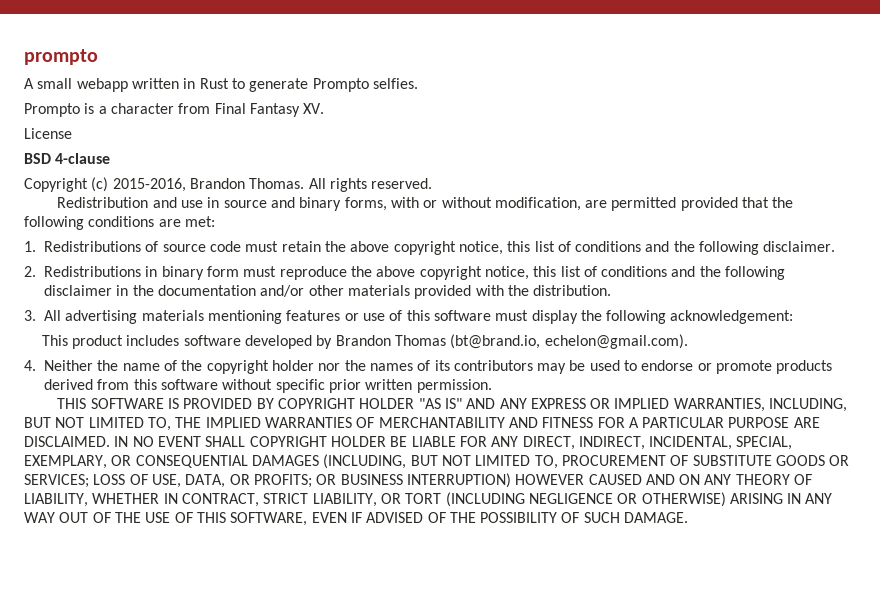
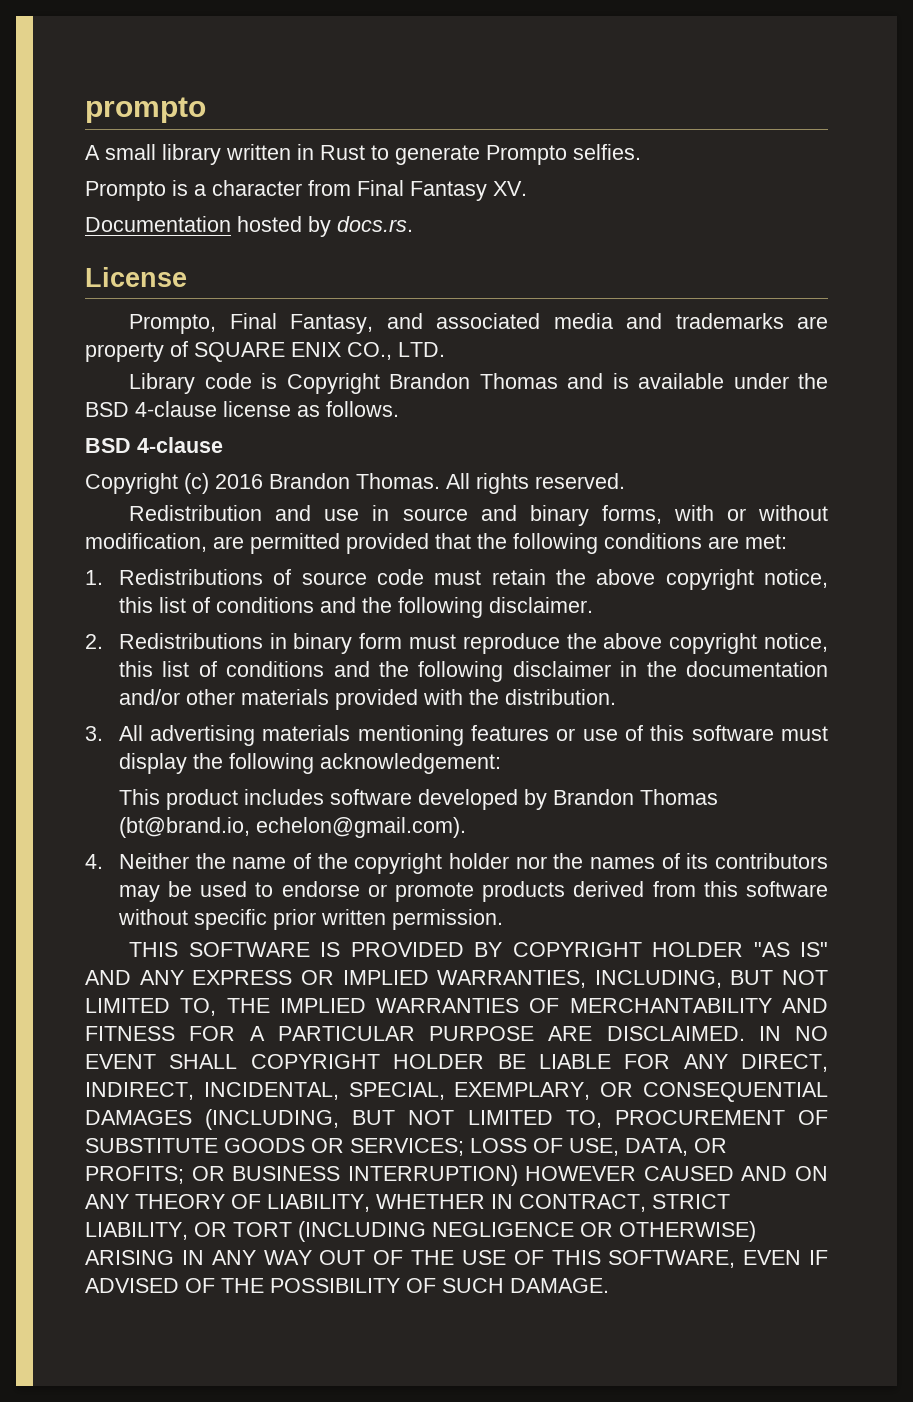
[76,78,128,92] webapp -> [162,144,221,165] library
[24,128,72,139] License -> [85,216,413,237] [85,267,187,287] [129,313,829,334] [85,341,445,362] [129,373,828,394] [85,401,399,417] Documentation hosted by docs.rs. // License // Prompto, Final Fantasy, and associated media and trademarks are property of SQUARE ENIX CO., LTD. // Library code is Copyright Brandon Thomas and is available under the BSD 4-clause license as follows.
[112,178,186,192] 2015-2016, -> [215,474,263,489] 2016

